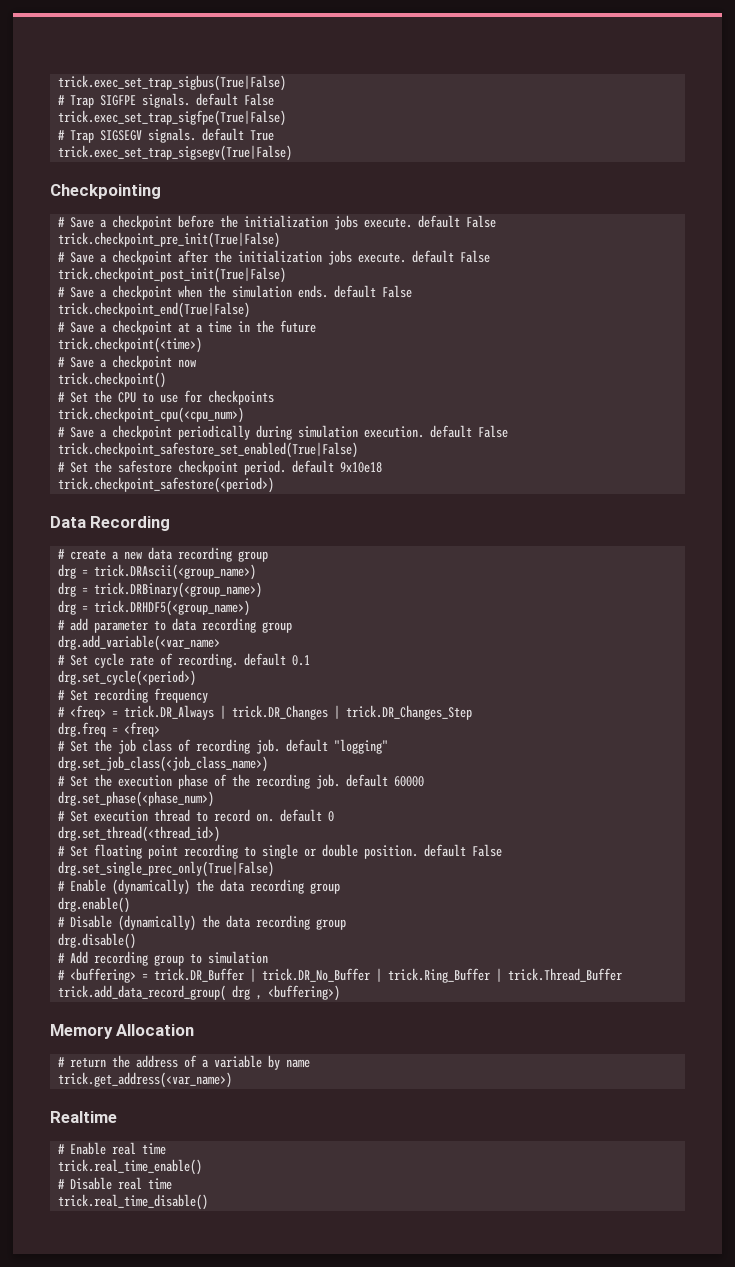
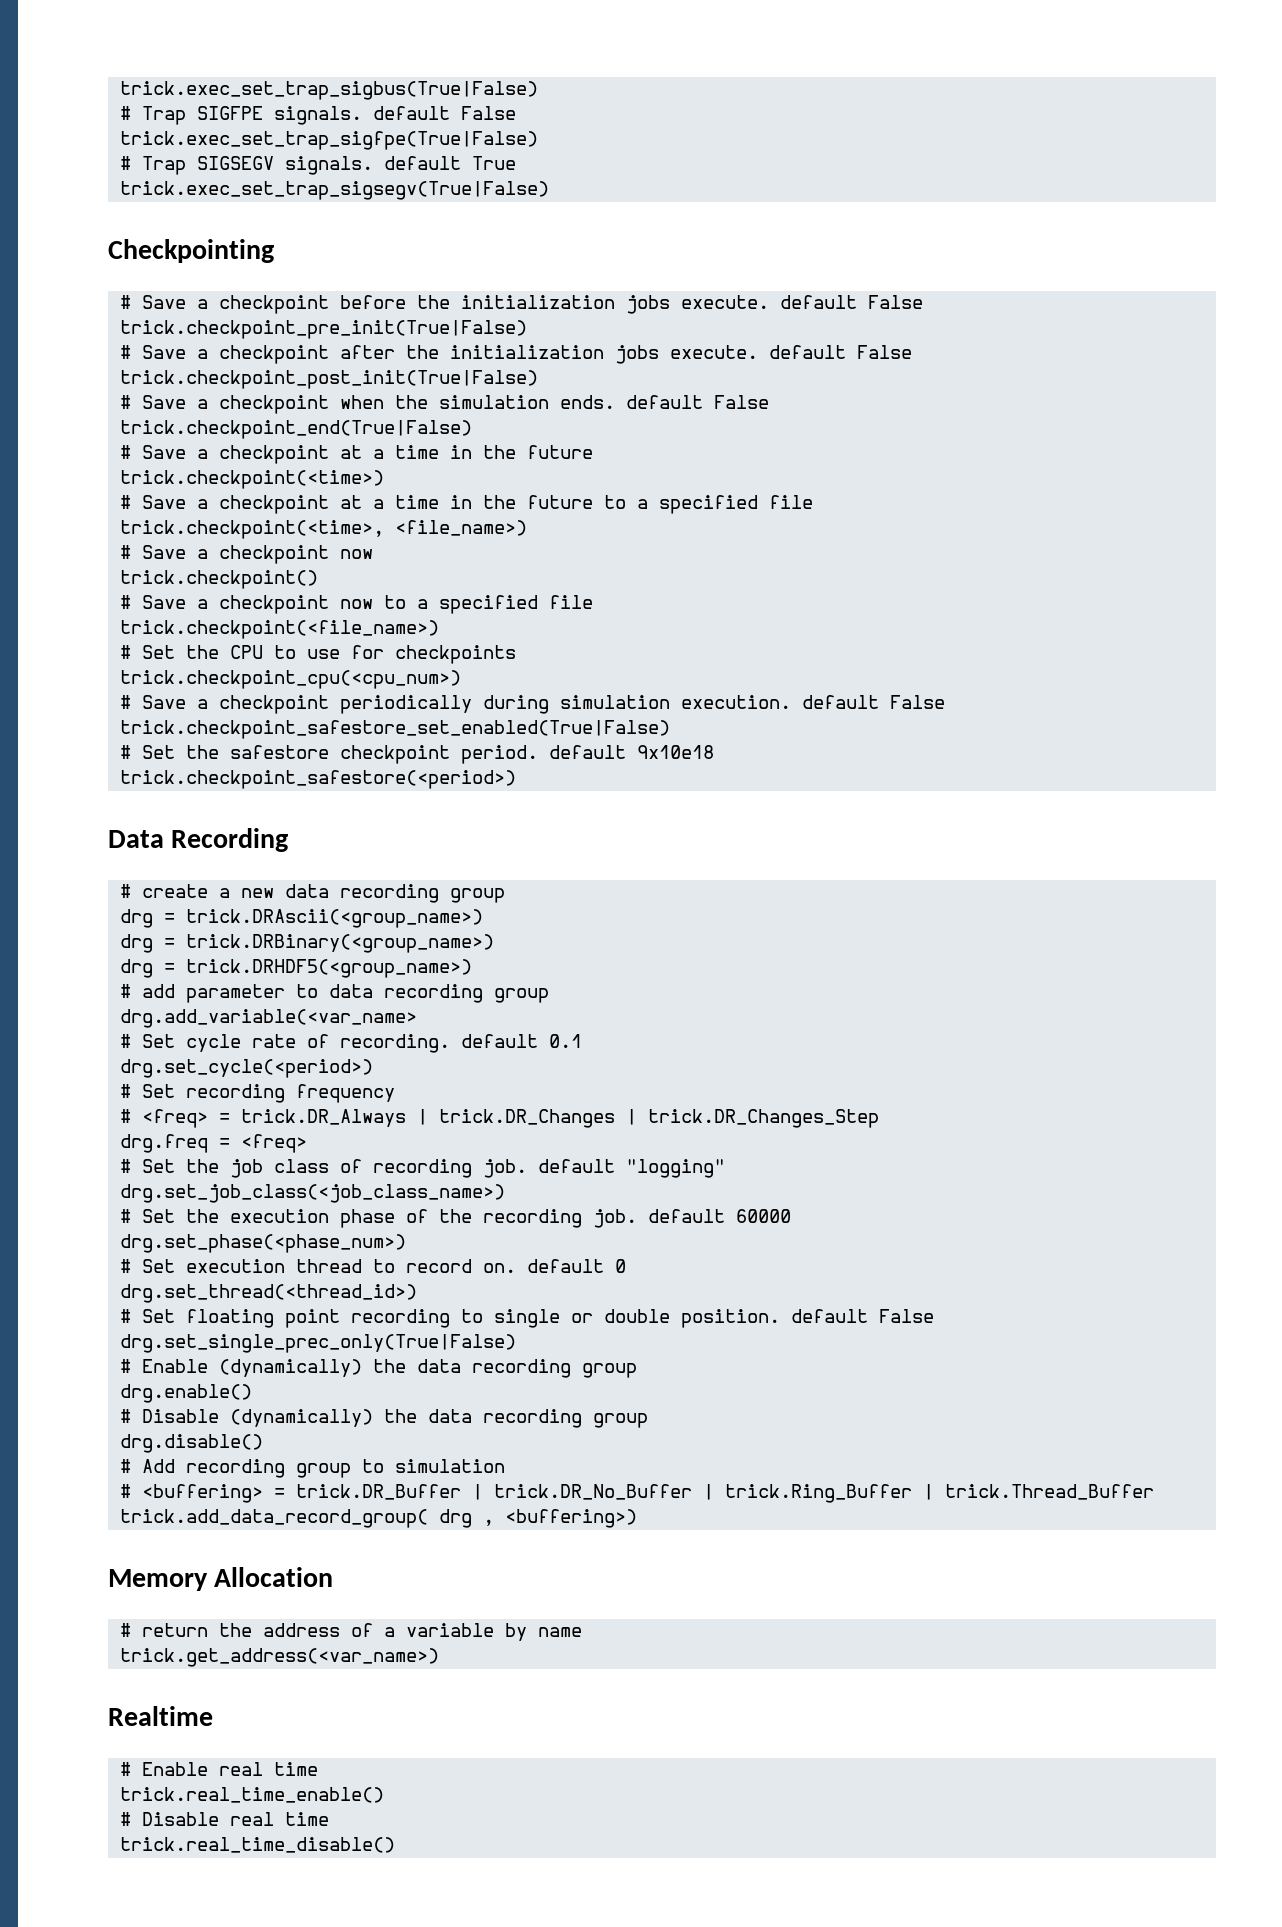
(203, 345) none -> [120,495,814,514] [120,520,528,539] // # Save a checkpoint at a time in the future to a specified file // trick.checkpoint(<time>, <file_name>)
(167, 380) none -> [120,595,594,614] [120,620,440,639] // # Save a checkpoint now to a specified file // trick.checkpoint(<file_name>)

